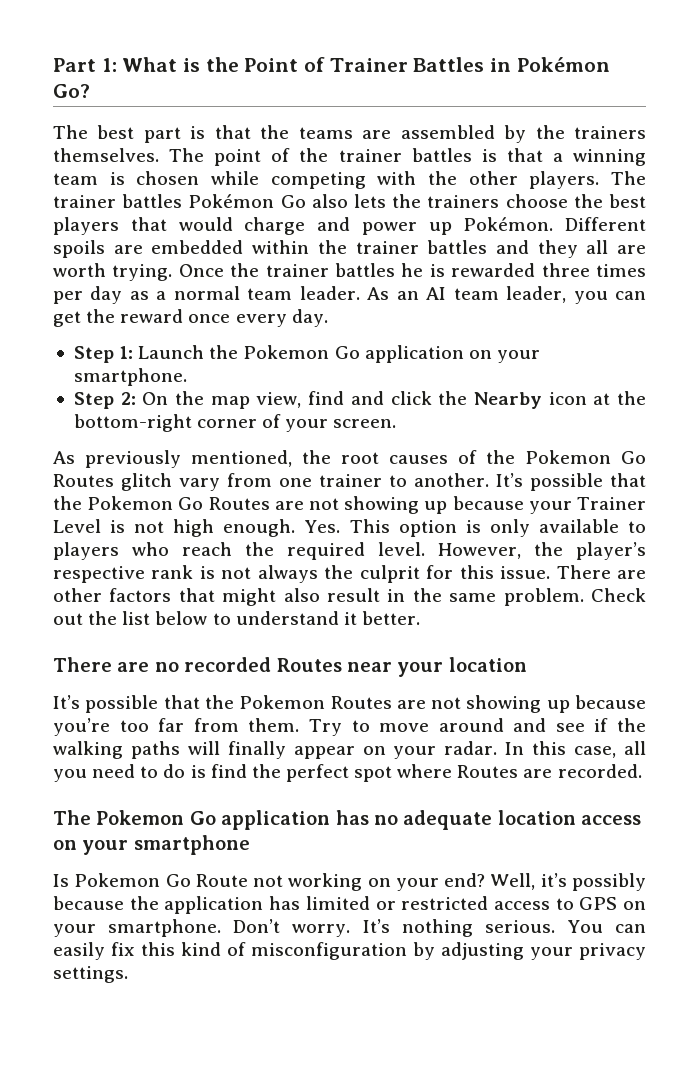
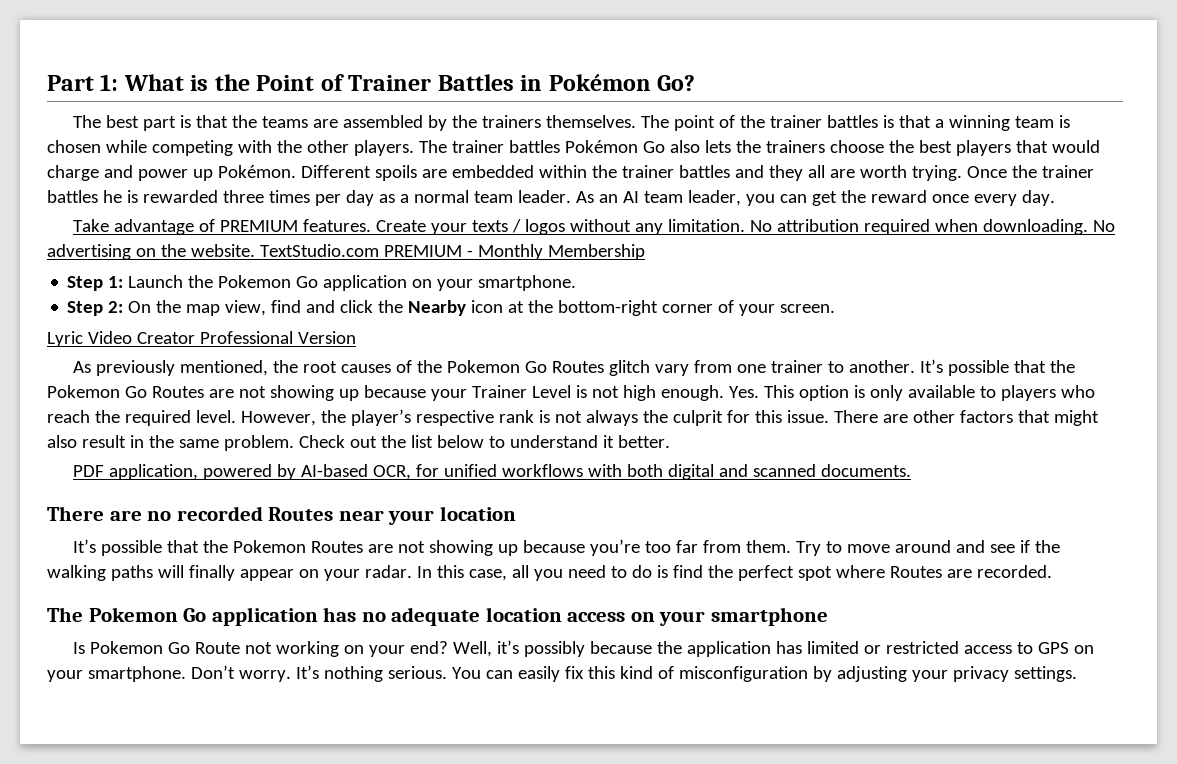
(328, 318) none -> [72,219,1115,235] [47,244,645,260] // Take advantage of PREMIUM features. Create your texts / logos without any limitation. No attribution required when downloading. No advertising on the website. TextStudio.com PREMIUM - Monthly Membership
(397, 423) none -> [47,331,356,347] // Lyric Video Creator Professional Version
(420, 618) none -> [72,464,911,480] // PDF application, powered by AI-based OCR, for unified workflows with both digital and scanned documents.

